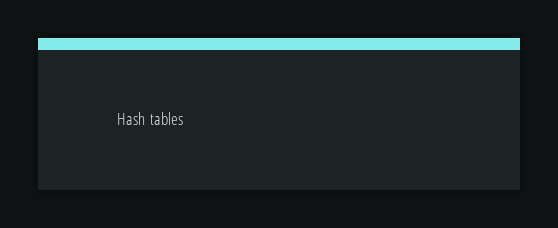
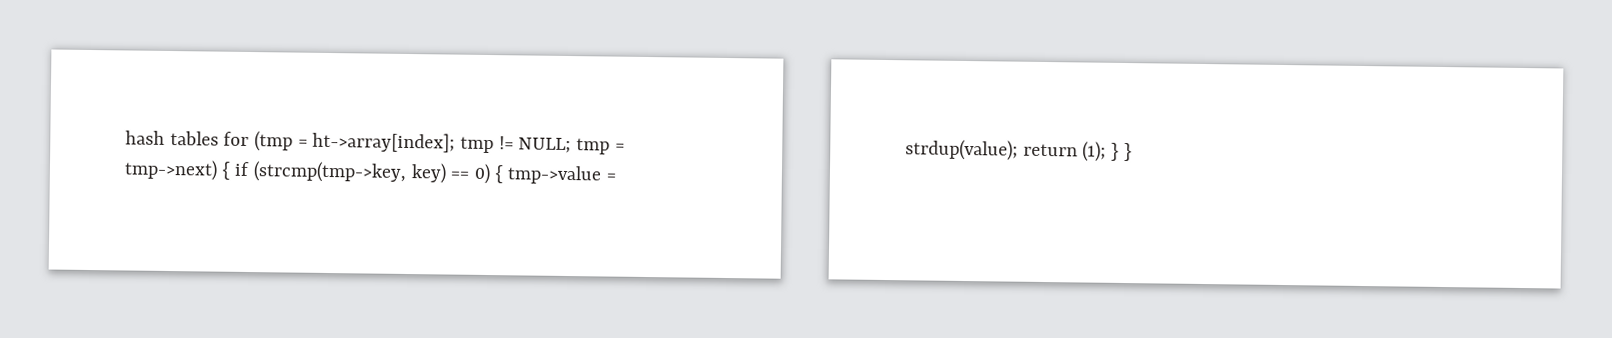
[117,112,183,125] Hash tables -> [125,130,625,155] [124,159,617,185] [905,139,1132,162] hash tables for (tmp = ht->array[index]; tmp != NULL; tmp = tmp->next) { if (strcmp(tmp->key, key) == 0) { tmp->value = strdup(value); return (1); } }

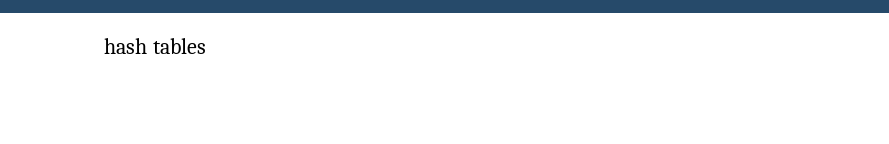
[223,131,625,155] [124,159,617,185] [905,139,1132,162] for (tmp = ht->array[index]; tmp != NULL; tmp = tmp->next) { if (strcmp(tmp->key, key) == 0) { tmp->value = strdup(value); return (1); } } -> (206, 46) none

